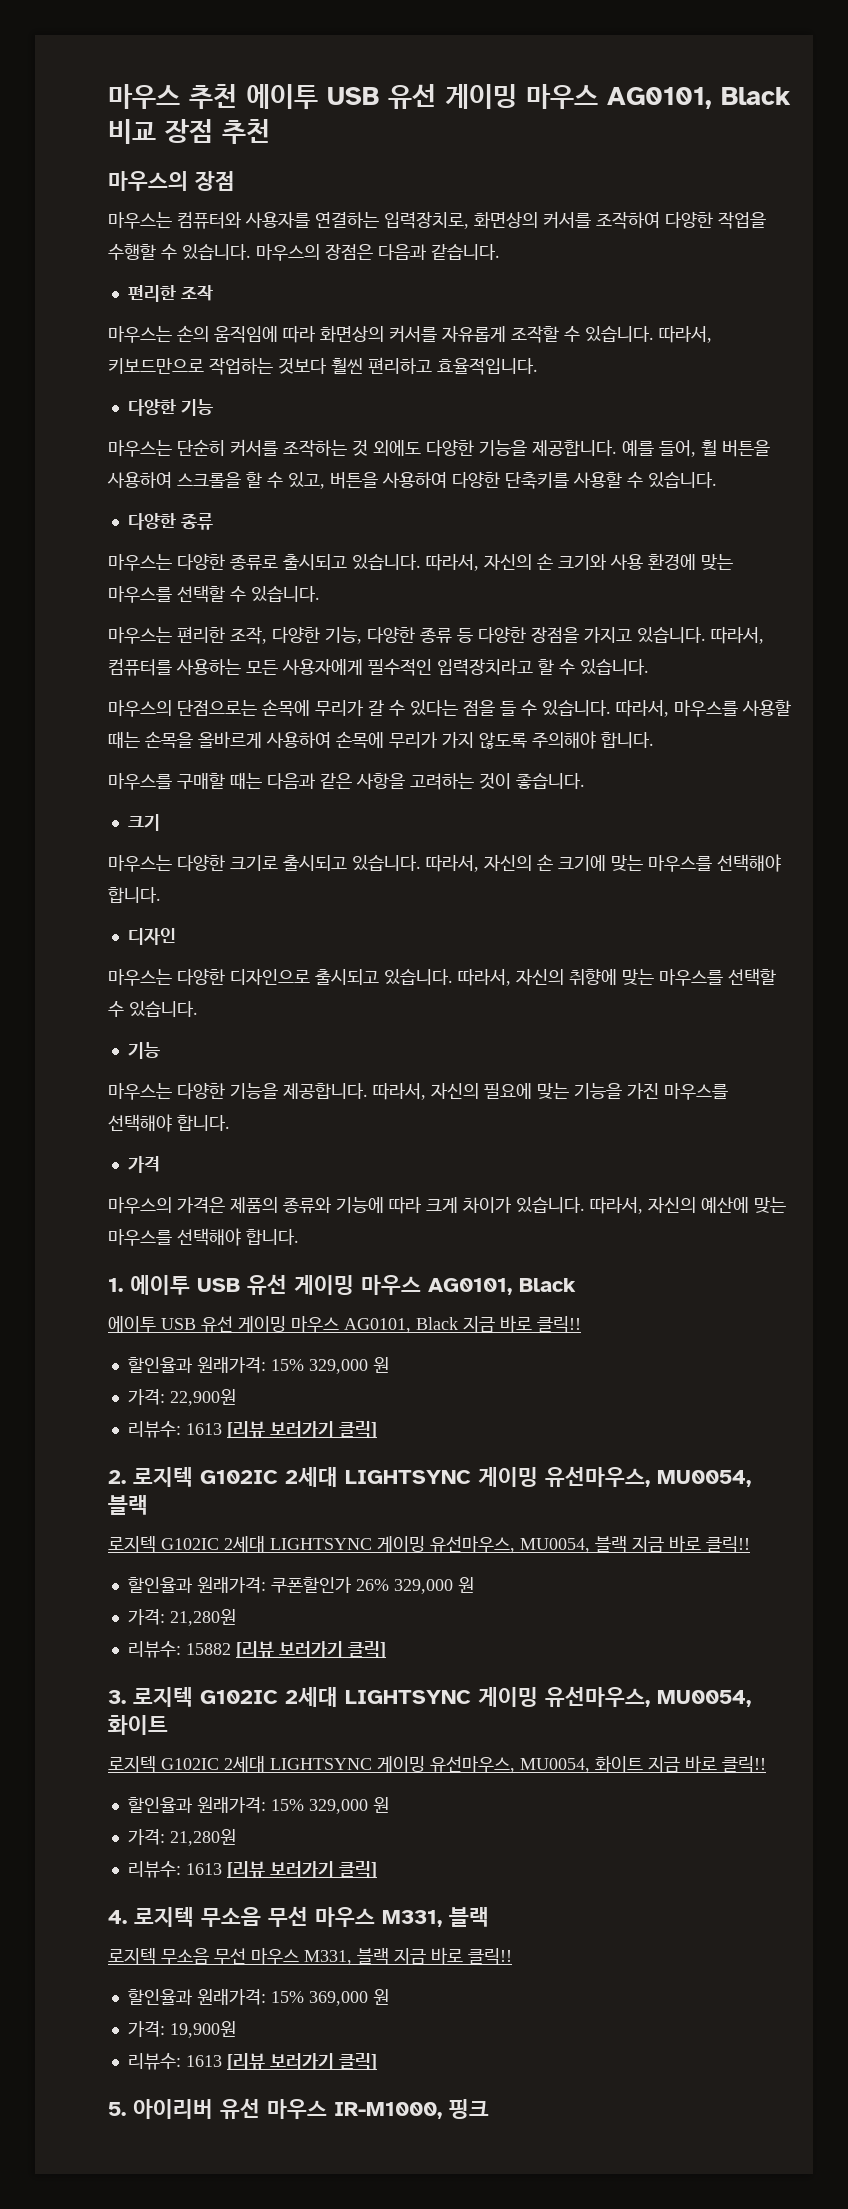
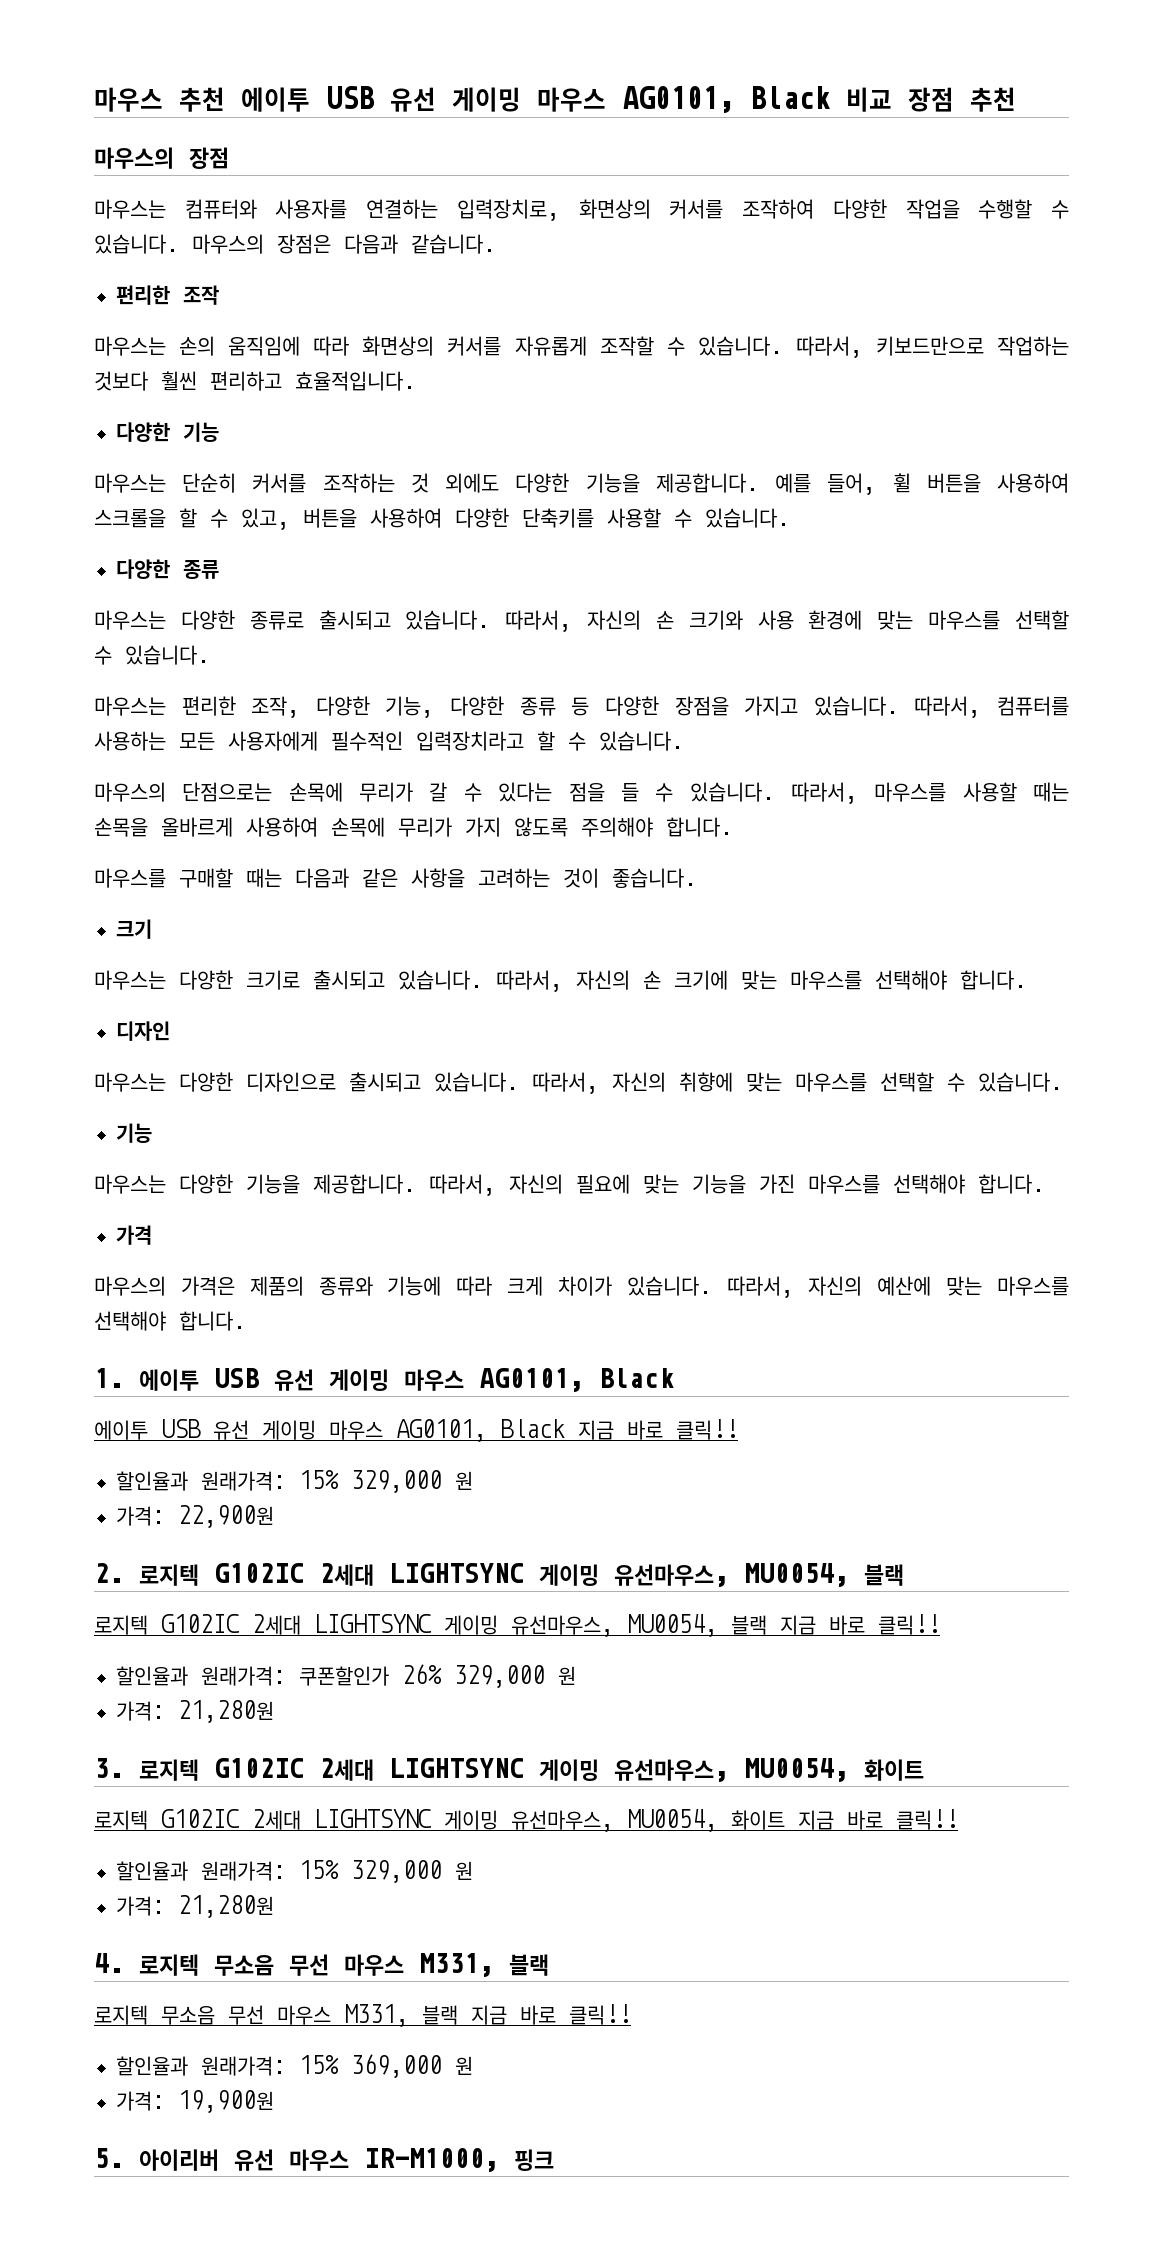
[127,1421,377,1438] // 리뷰수: 1613 [리뷰 보러가기 클릭] -> (274, 1516) none
[127,1641,386,1658] // 리뷰수: 15882 [리뷰 보러가기 클릭] -> (274, 1711) none
[127,1861,377,1878] // 리뷰수: 1613 [리뷰 보러가기 클릭] -> (274, 1906) none
[127,2053,377,2070] // 리뷰수: 1613 [리뷰 보러가기 클릭] -> (274, 2101) none

